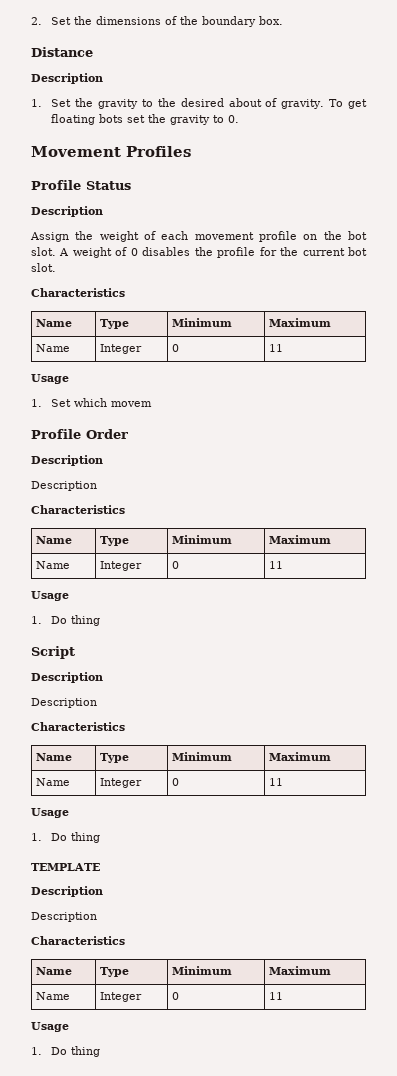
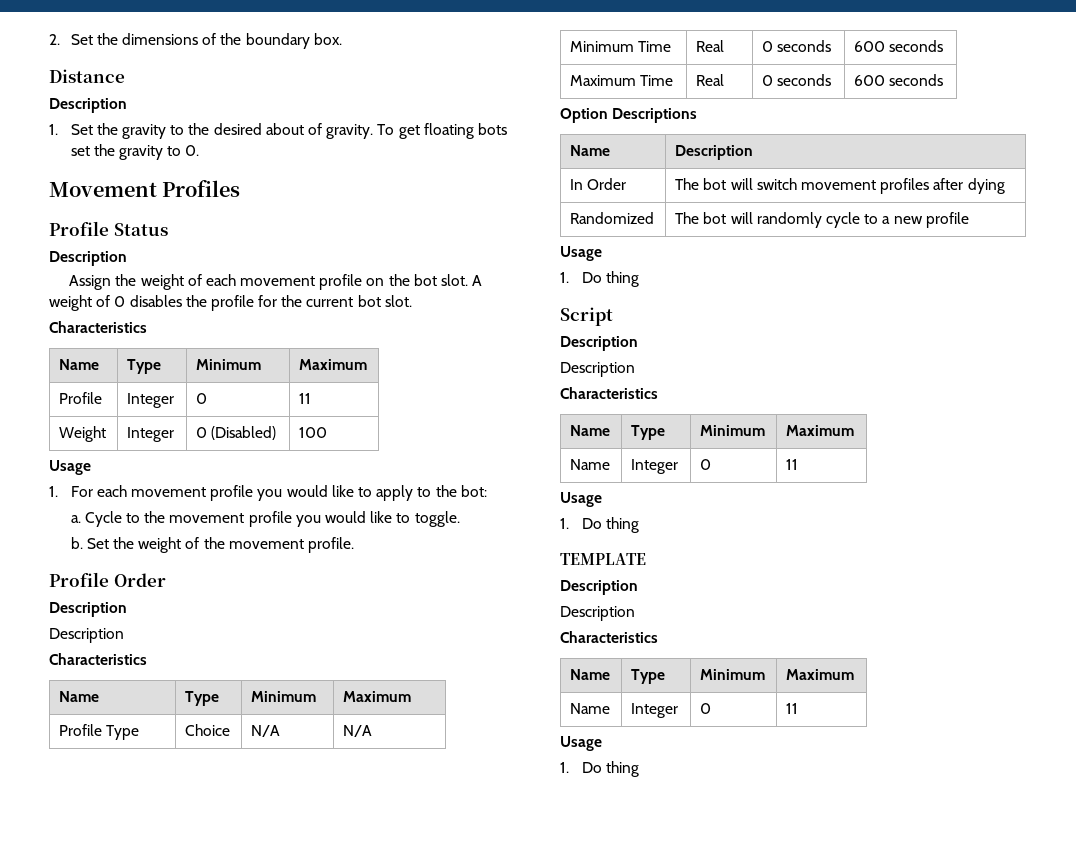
[36,344,71,352] [100,344,143,354] [172,344,180,352] [269,344,284,352] [31,374,69,384] [31,398,153,407] Name | Integer | 0 | 11 // Usage // 1. Set which movem -> [59,392,103,404] [127,393,175,408] [196,393,208,404] [299,393,312,404] [59,426,107,442] [127,427,175,442] [196,426,277,440] [299,427,328,438] [49,460,91,475] [49,485,487,501] [70,511,460,527] [70,537,355,553] Profile | Integer | 0 | 11 // Weight | Integer | 0 (Disabled) | 100 // Usage // 1. For each movement profile you would like to apply to the bot: // a. Cycle to the movement profile you would like to toggle. // b. Set the weight of the movement profile.
[36,561,71,569] [100,561,143,571] [172,561,180,569] [269,561,284,569] Name | Integer | 0 | 11 -> [59,724,140,740] [185,724,231,736] [251,725,281,737] [343,725,373,737] [570,41,672,52] [696,40,725,52] [762,40,832,52] [854,40,944,52] [570,75,674,86] [696,74,725,86] [762,74,832,86] [854,74,944,86] [560,108,698,123] [570,145,611,156] [675,145,754,160] [570,178,627,190] [675,178,1005,194] [570,212,655,224] [675,212,969,228] Profile Type | Choice | N/A | N/A // Minimum Time | Real | 0 seconds | 600 seconds // Maximum Time | Real | 0 seconds | 600 seconds // Option Descriptions // Name | Description // In Order | The bot will switch movement profiles after dying // Randomized | The bot will randomly cycle to a new profile

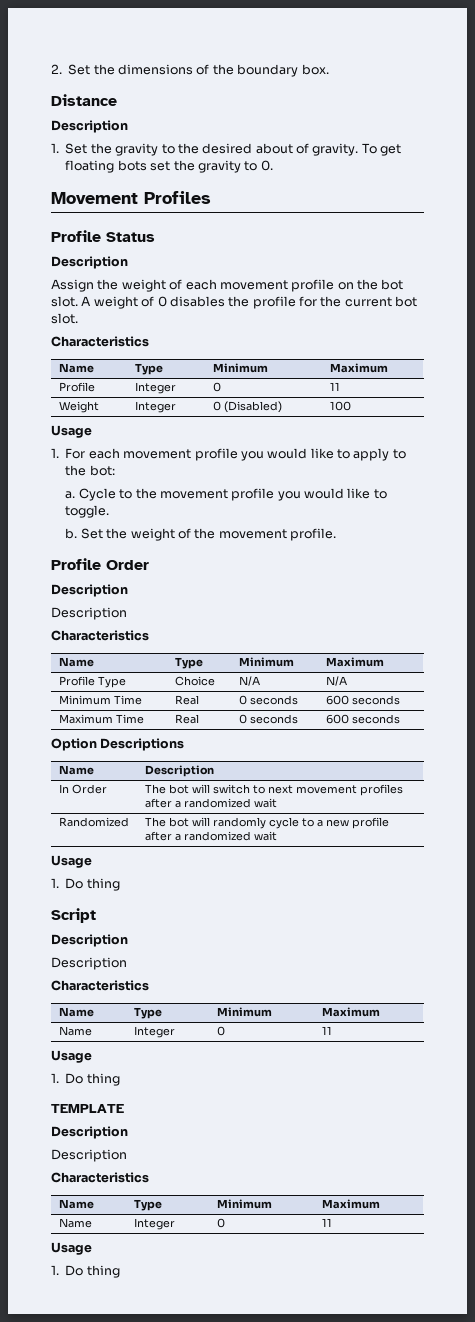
(797, 184) none -> [252,785,293,794] to next
[967,178,1005,194] dying -> [174,798,277,808] a randomized wait
(969, 220) none -> [144,831,277,841] after a randomized wait

